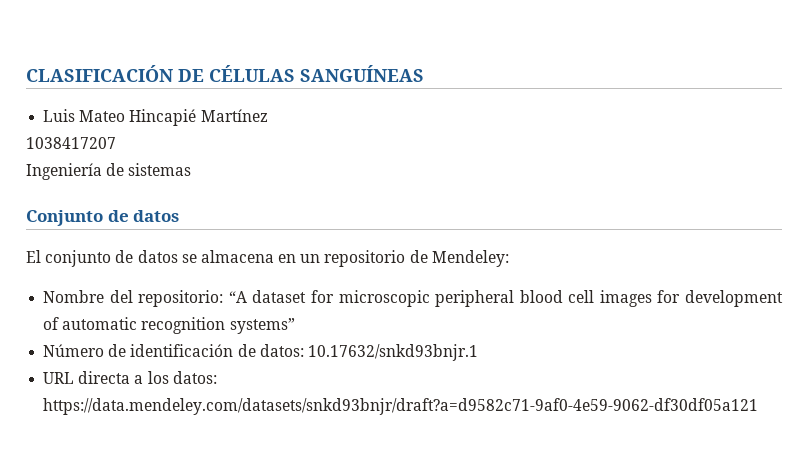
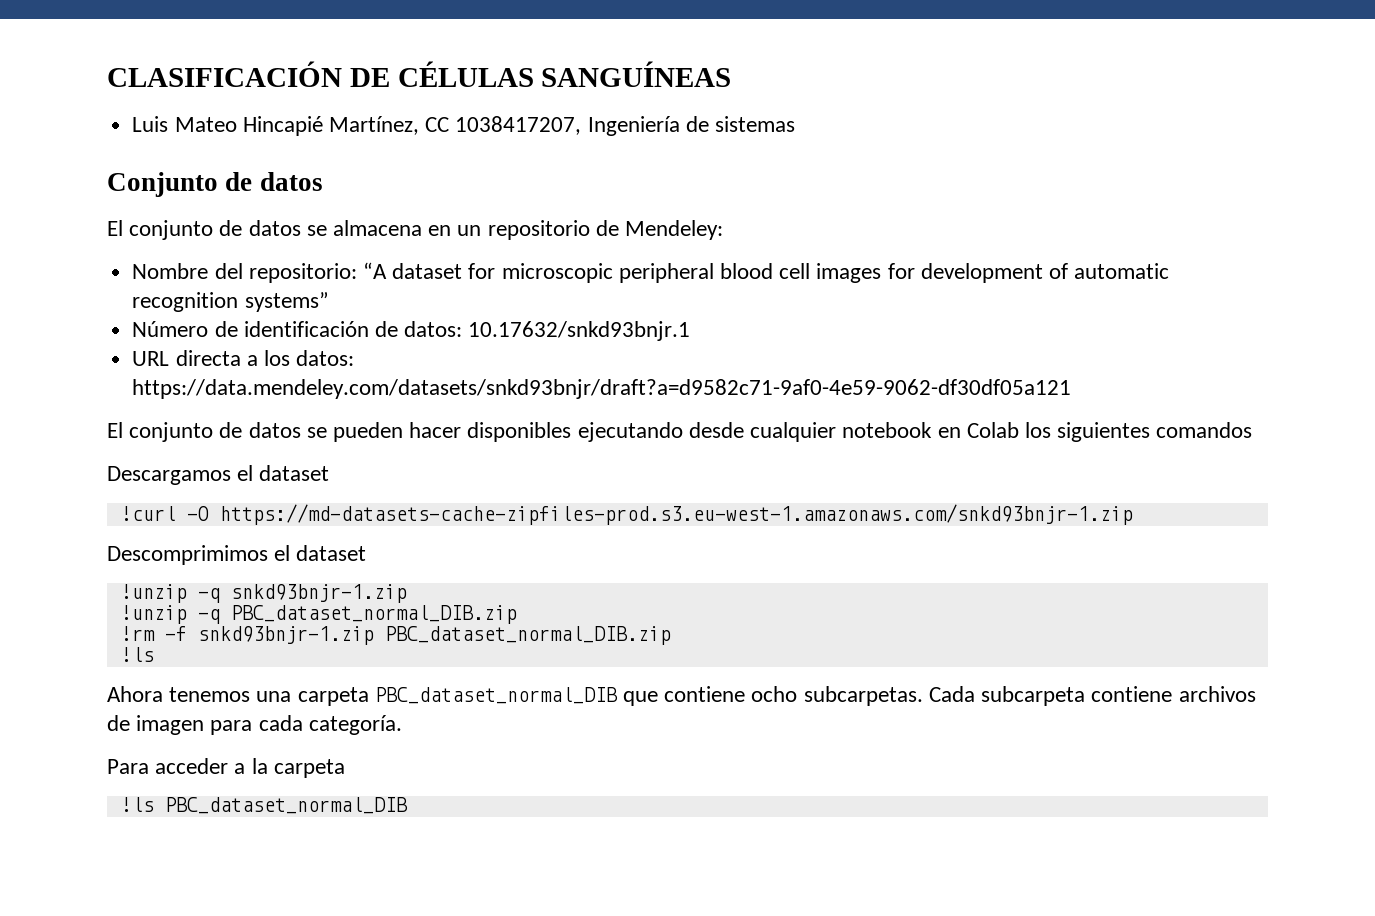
[200,109,268,122] [26,137,116,149] Martínez // 1038417207 // -> [328,116,582,135] Martínez, CC 1038417207,
(759, 406) none -> [107,422,1253,442] [107,465,330,485] [120,504,1133,525] [107,545,367,565] [120,584,407,603] [120,605,517,624] [120,626,671,645] [120,647,154,662] [107,686,1256,706] [107,715,402,735] [107,758,345,778] [120,797,408,814] // El conjunto de datos se pueden hacer disponibles ejecutando desde cualquier notebook en Colab los siguientes comandos // Descargamos el dataset // !curl -O https://md-datasets-cache-zipfiles-prod.s3.eu-west-1.amazonaws.com/snkd93bnjr-1.zip // Descomprimimos el dataset // !unzip -q snkd93bnjr-1.zip // !unzip -q PBC_dataset_normal_DIB.zip // !rm -f snkd93bnjr-1.zip PBC_dataset_normal_DIB.zip // !ls // Ahora tenemos una carpeta PBC_dataset_normal_DIB que contiene ocho subcarpetas. Cada subcarpeta contiene archivos de imagen para cada categoría. // Para acceder a la carpeta // !ls PBC_dataset_normal_DIB

